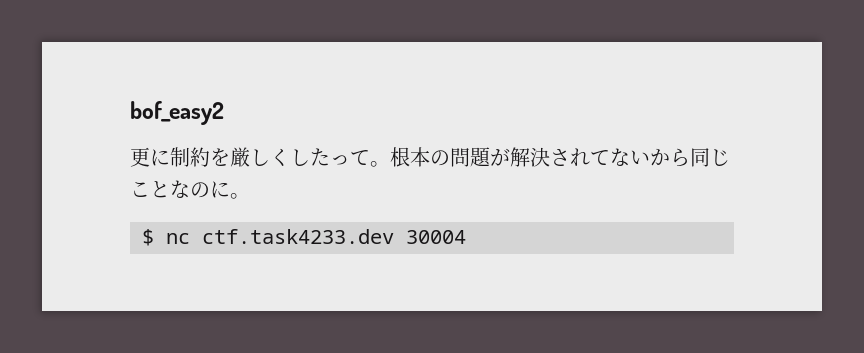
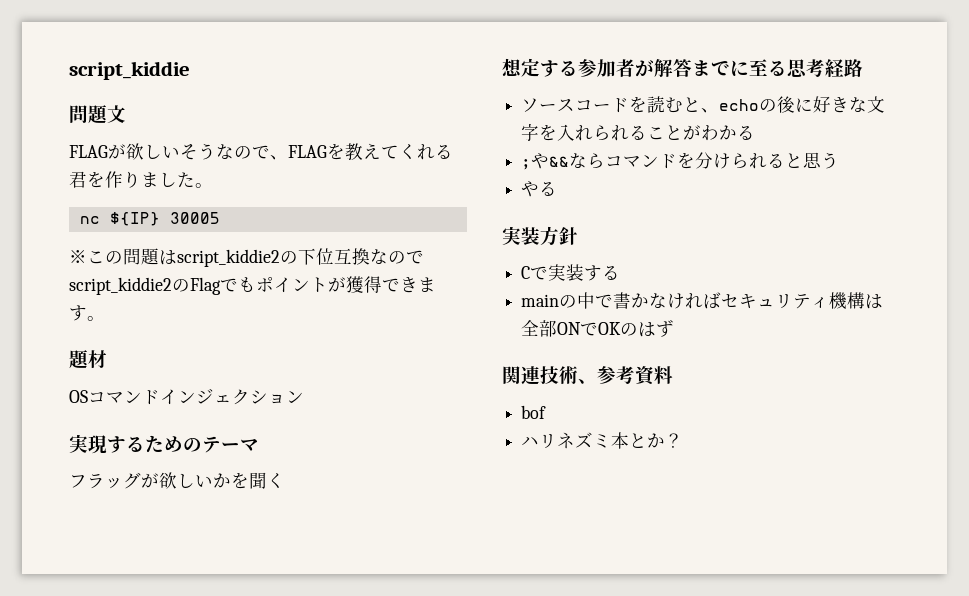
[130,101,224,125] [130,147,730,167] [130,180,250,199] [142,229,466,246] bof_easy2 // 更に制約を厳しくしたって。根本の問題が解決されてないから同じことなのに。 // $ nc ctf.task4233.dev 30004 -> [69,61,190,80] [69,105,126,124] [69,143,453,161] [69,171,213,188] [79,212,220,226] [69,248,424,267] [69,276,436,295] [69,305,105,321] [69,350,107,369] [69,388,304,405] [69,434,259,454] [69,472,285,489] [502,58,863,78] [521,96,886,113] [521,123,756,141] [521,152,840,170] [521,181,558,197] [502,226,578,246] [521,264,621,281] [521,292,884,309] [521,320,675,337] [502,366,673,385] [521,405,547,419] [521,432,684,449] script_kiddie // 問題文 // FLAGが欲しいそうなので、FLAGを教えてくれる君を作りました。 // nc ${IP} 30005 // ※この問題はscript_kiddie2の下位互換なのでscript_kiddie2のFlagでもポイントが獲得できます。 // 題材 // OSコマンドインジェクション // 実現するためのテーマ // フラッグが欲しいかを聞く // 想定する参加者が解答までに至る思考経路 // ソースコードを読むと、echoの後に好きな文字を入れられることがわかる // ;や&&ならコマンドを分けられると思う // やる // 実装方針 // Cで実装する // mainの中で書かなければセキュリティ機構は全部ONでOKのはず // 関連技術、参考資料 // bof // ハリネズミ本とか？

